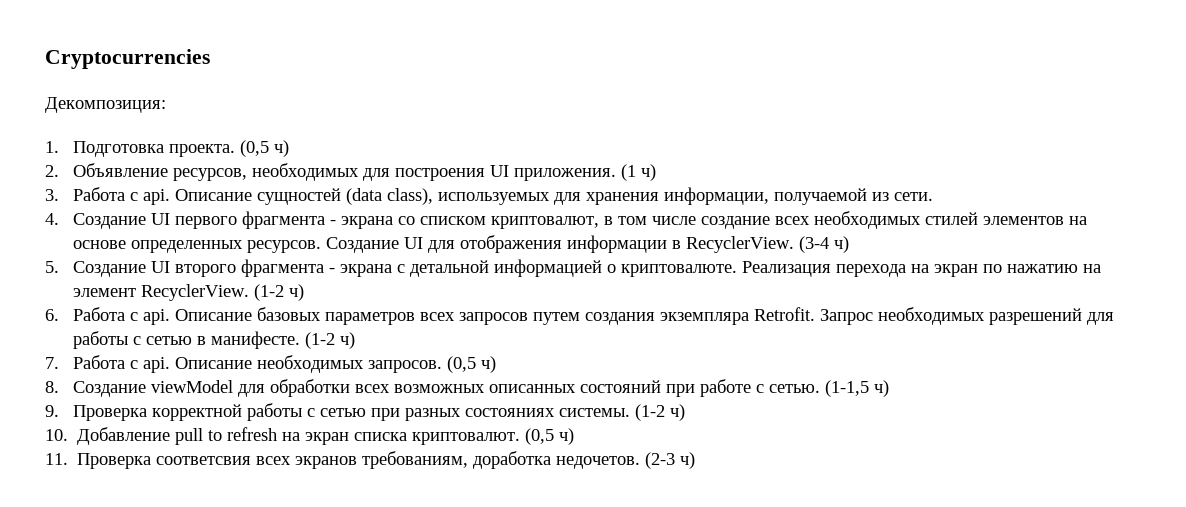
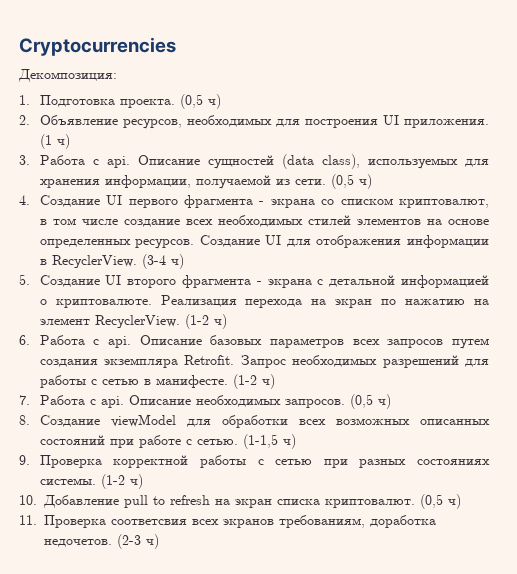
(933, 196) none -> [330,174,372,189] (0,5 ч)

